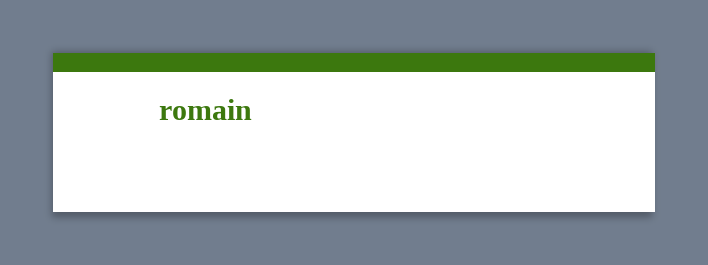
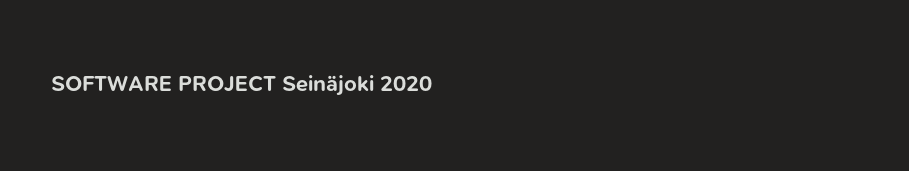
[159,99,252,120] romain -> [51,75,432,96] SOFTWARE PROJECT Seinäjoki 2020

